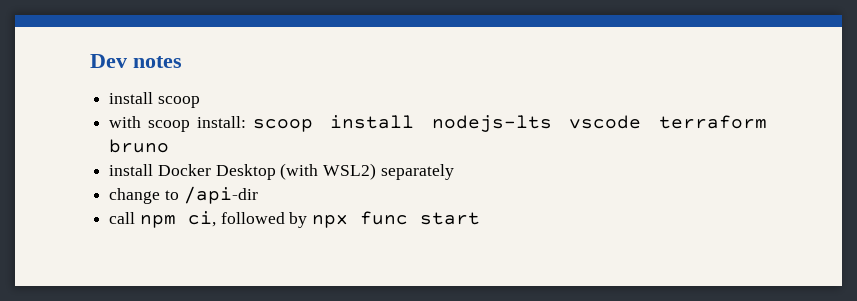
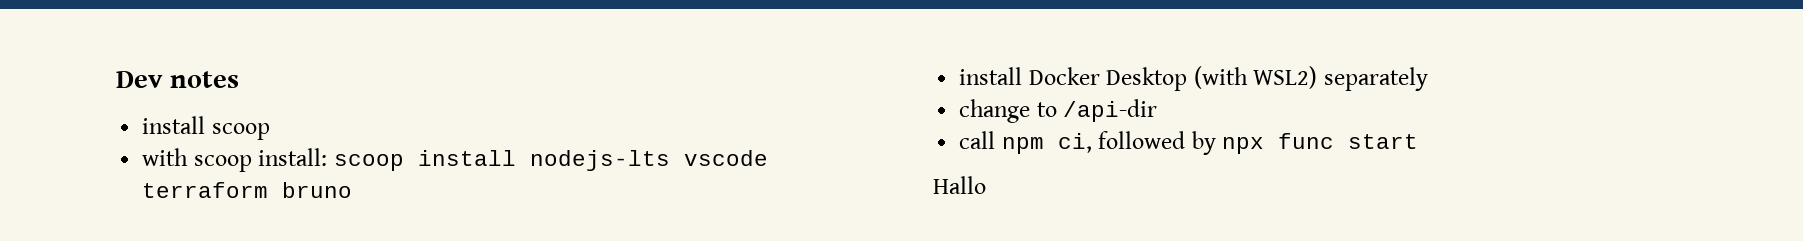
(481, 218) none -> [933,176,986,194] // Hallo

